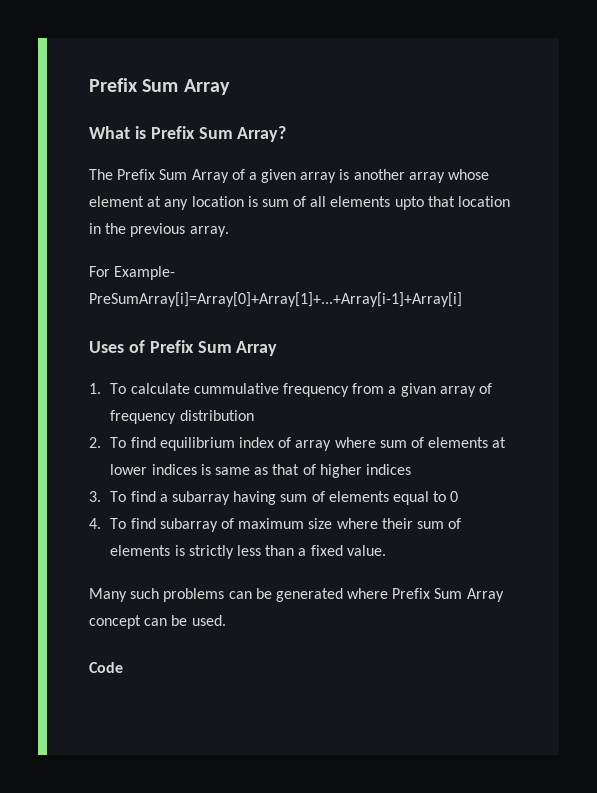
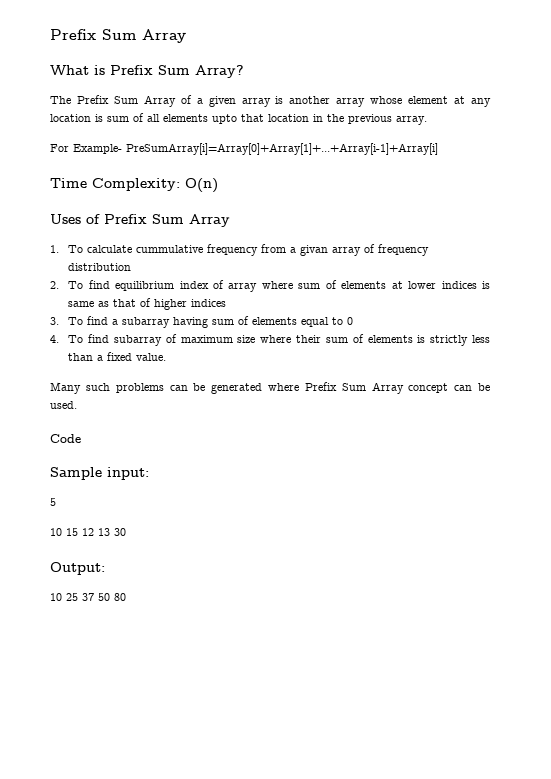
(462, 299) none -> [50,178,218,193] // Time Complexity: O(n)
(123, 667) none -> [50,467,149,480] [50,498,56,506] [50,528,126,536] [50,562,105,575] [50,593,126,601] // Sample input: // 5 // 10 15 12 13 30 // Output: // 10 25 37 50 80

